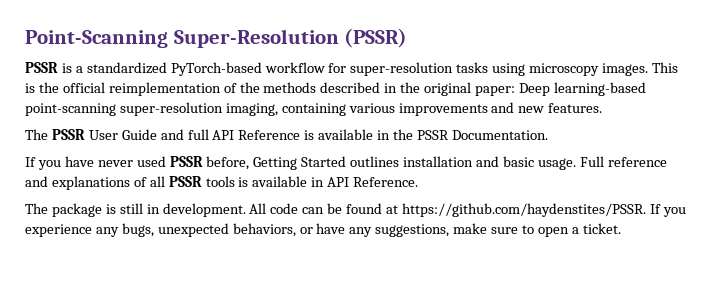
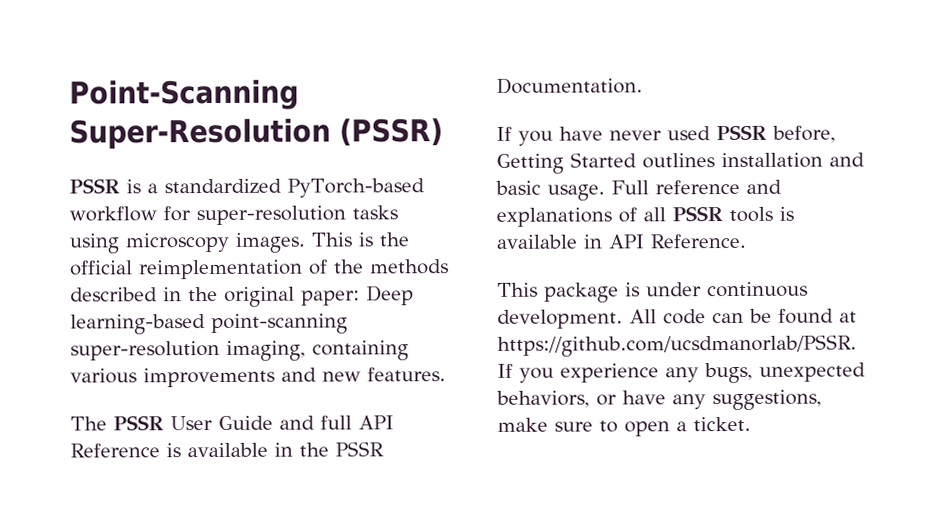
[25,203,48,214] The -> [497,282,538,297] This
[119,203,160,214] still in -> [646,281,808,298] under continuous
[401,203,646,217] https://github.com/haydenstites/PSSR. -> [497,334,857,357] https://github.com/ucsdmanorlab/PSSR.

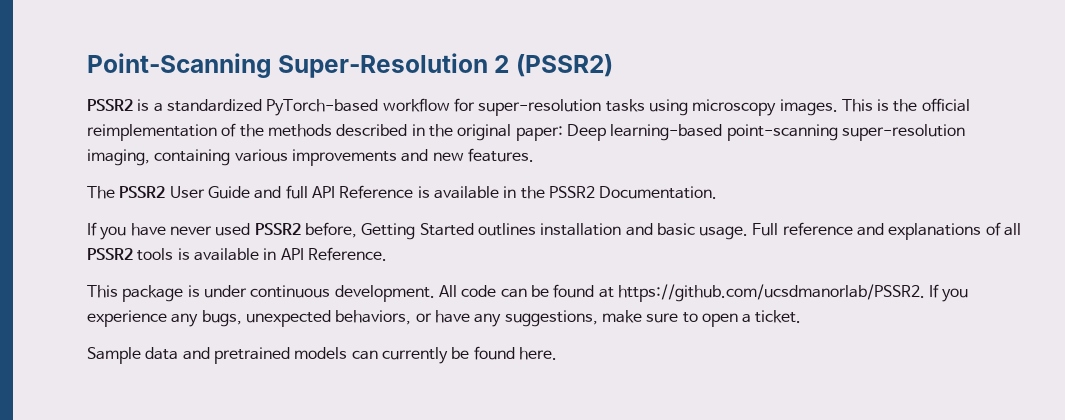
[339,118,443,146] [69,178,120,194] (PSSR) // PSSR -> [494,54,613,77] [87,99,133,111] 2 (PSSR2) // PSSR2
[113,415,164,431] PSSR -> [119,186,166,198] PSSR2
[335,441,384,457] PSSR -> [548,186,595,198] PSSR2
[716,124,767,141] PSSR -> [254,223,301,235] PSSR2
[672,206,723,222] PSSR -> [87,248,133,260] PSSR2
[497,334,857,357] https://github.com/ucsdmanorlab/PSSR. -> [617,284,925,302] https://github.com/ucsdmanorlab/PSSR2.
(751, 424) none -> [87,346,557,364] // Sample data and pretrained models can currently be found here.

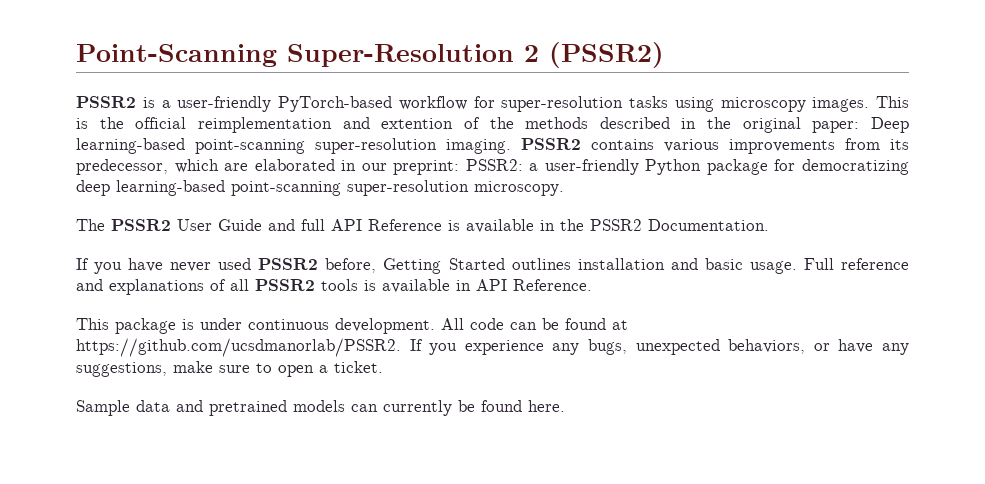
[166,99,262,112] standardized -> [177,96,272,112] user-friendly
(217, 132) none -> [342,117,454,129] and extention
[87,148,534,166] imaging, containing various improvements and new features. -> [446,138,909,154] [76,159,910,175] [76,180,564,196] imaging. PSSR2 contains various improvements from its predecessor, which are elaborated in our preprint: PSSR2: a user-friendly Python package for democratizing deep learning-based point-scanning super-resolution microscopy.

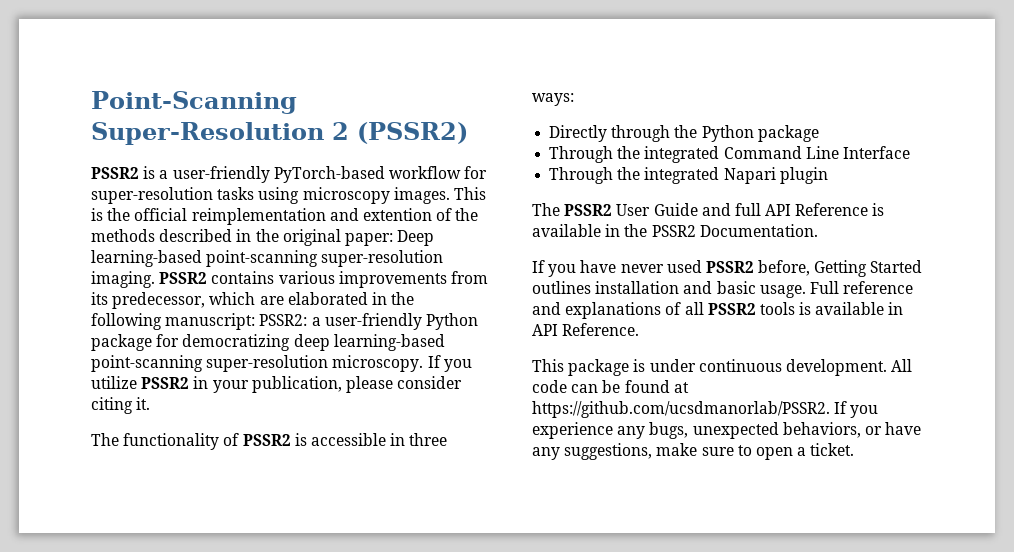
[361,160,460,175] our preprint: -> [391,292,415,305] [91,313,256,330] the following manuscript:
(564, 188) none -> [427,355,472,372] [91,376,463,393] [91,397,151,414] [91,433,448,450] [532,93,574,106] [549,125,819,142] [549,146,910,163] [549,167,828,184] If you utilize PSSR2 in your publication, please consider citing it. // The functionality of PSSR2 is accessible in three ways: // Directly through the Python package // Through the integrated Command Line Interface // Through the integrated Napari plugin
[76,400,565,416] // Sample data and pretrained models can currently be found here. -> (855, 449) none

